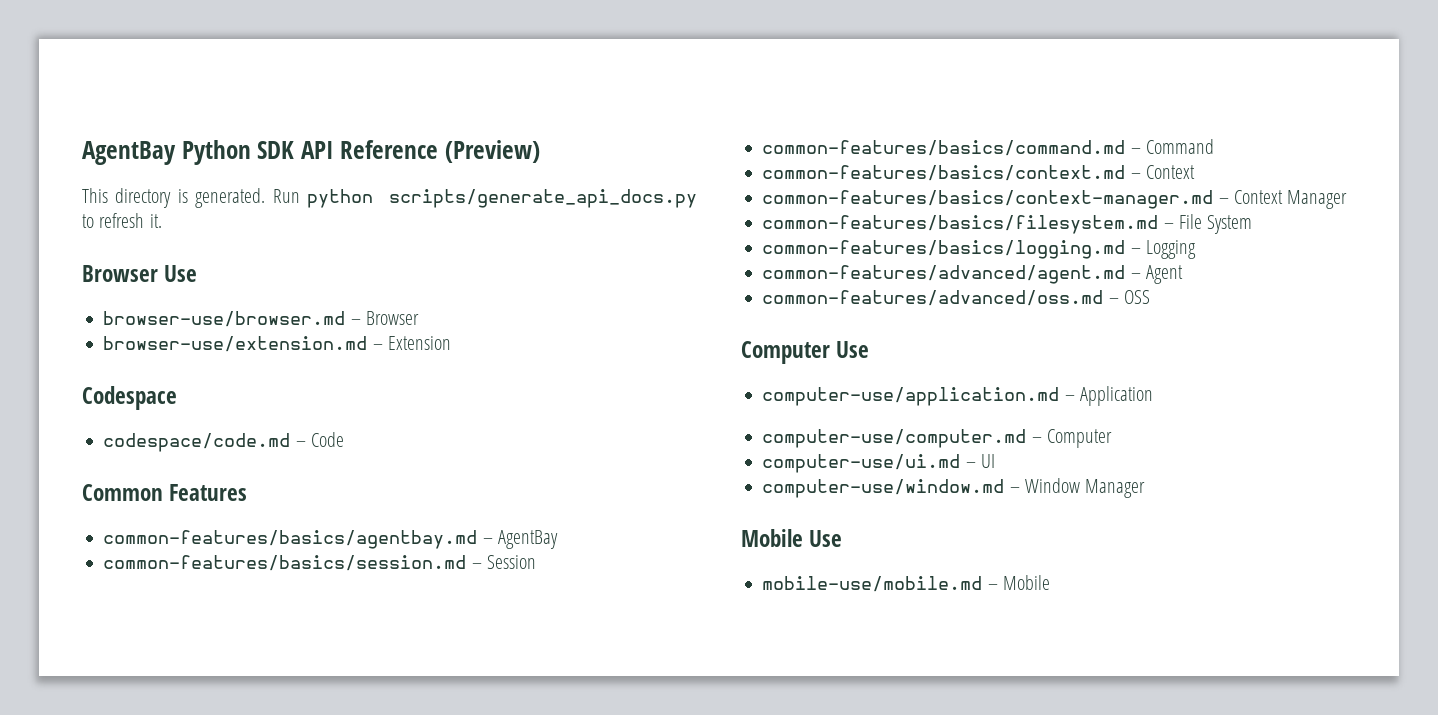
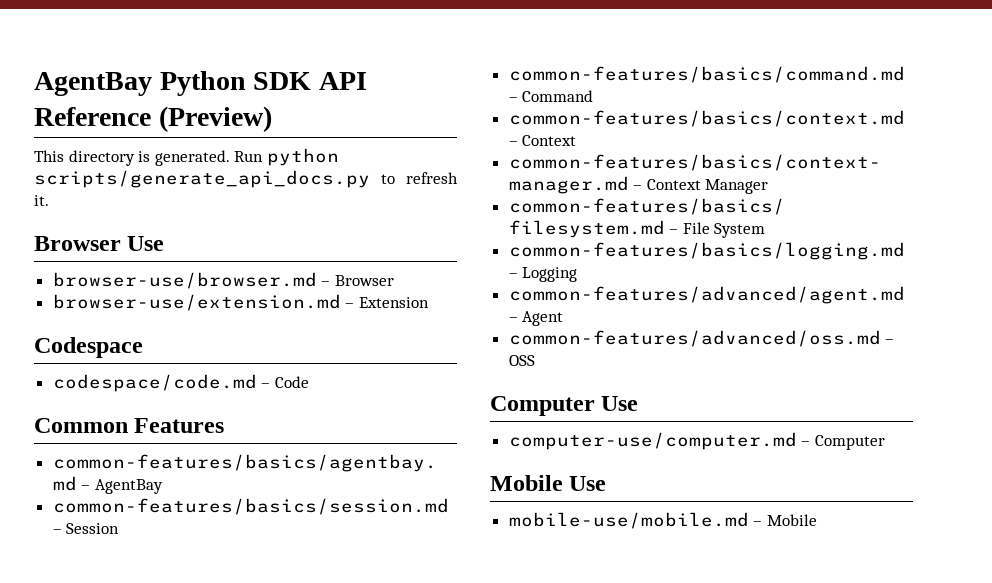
[762,386,1153,406] // computer-use/application.md – Application -> (639, 403) none
[762,454,995,473] [762,478,1146,498] // computer-use/ui.md – UI // computer-use/window.md – Window Manager -> (885, 442) none

